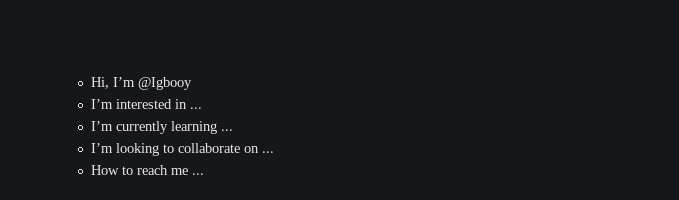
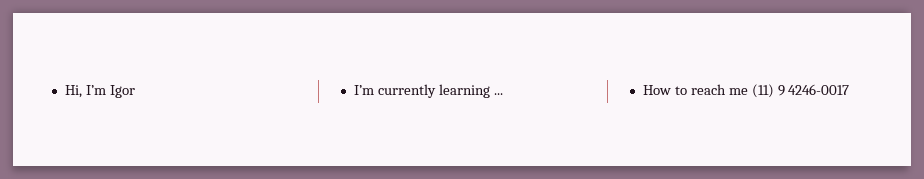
[137,77,192,90] [90,99,202,109] @Igbooy // I’m interested in ... -> [109,85,135,98] Igor
[90,143,274,156] // I’m looking to collaborate on ... -> (503, 94) none
[191,173,204,175] ... -> [751,84,850,98] (11) 9 4246-0017

